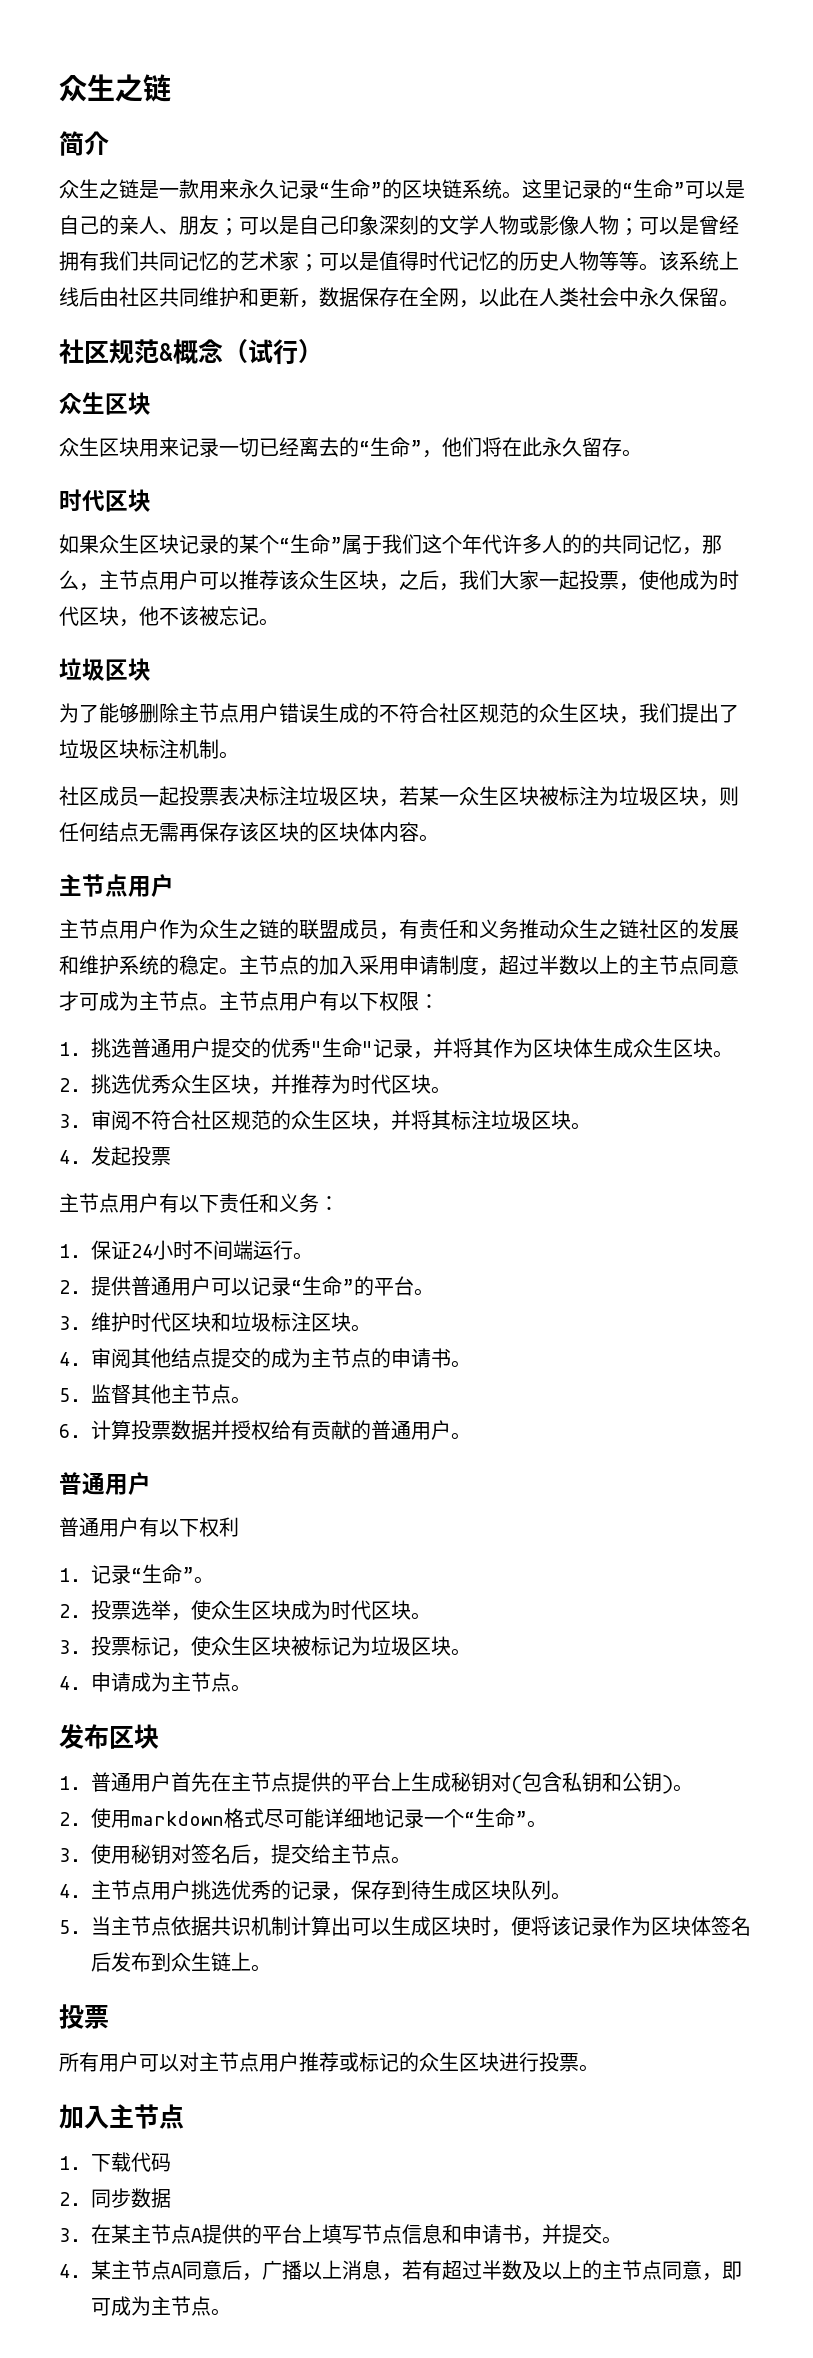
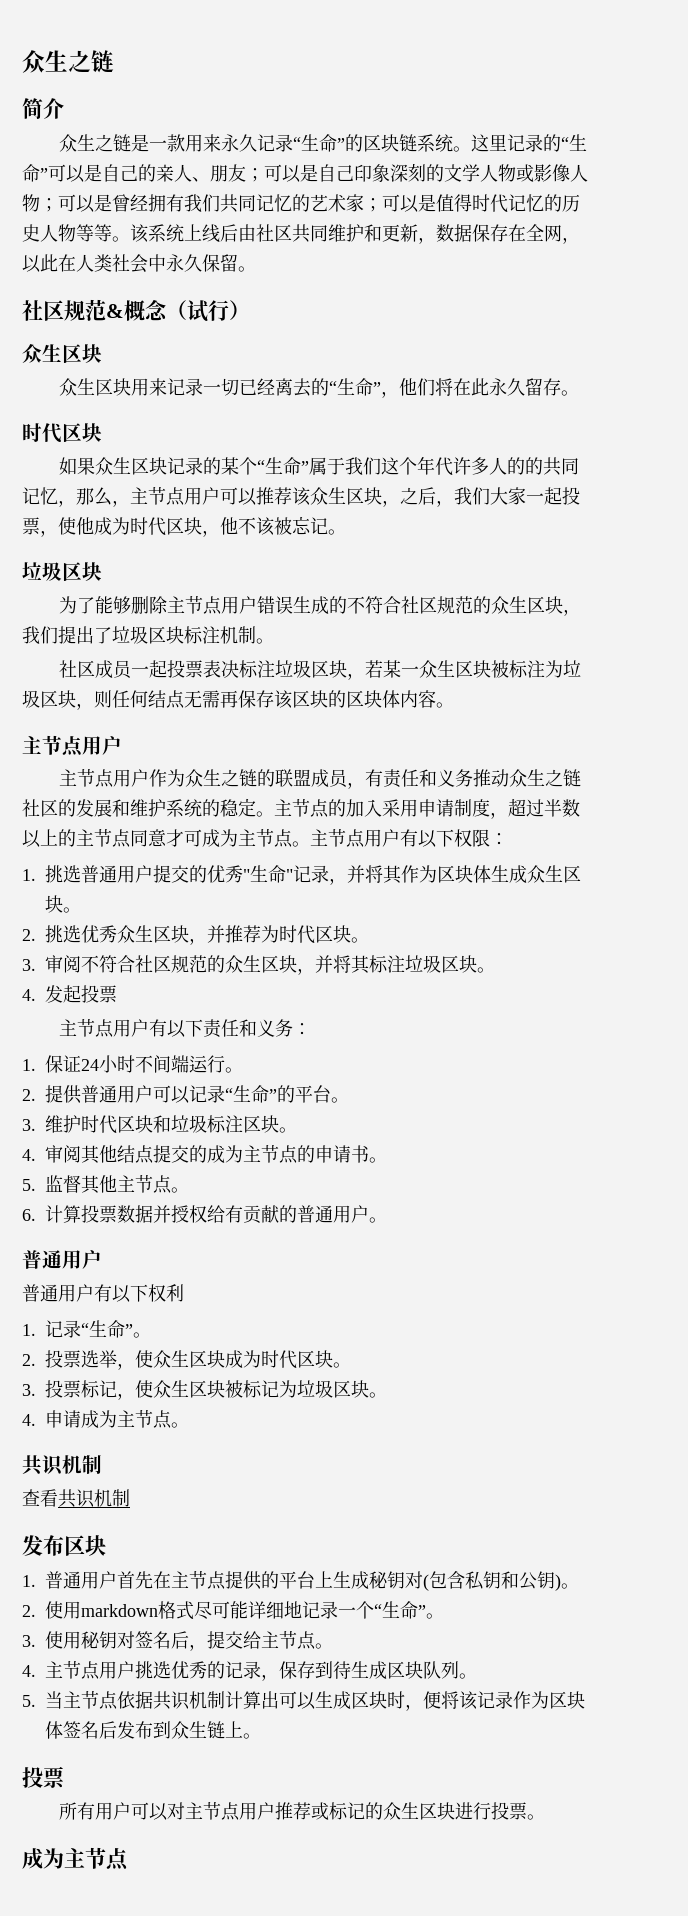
(251, 1688) none -> [22,1455,102,1476] [22,1489,130,1508] // 共识机制 // 查看共识机制
[59,2104,184,2129] [59,2152,171,2172] [59,2188,171,2208] [59,2224,622,2245] [59,2260,742,2281] [91,2296,231,2316] 加入主节点 // 1.下载代码 // 2.同步数据 // 3.在某主节点A提供的平台上填写节点信息和申请书，并提交。 // 4.某主节点A同意后，广播以上消息，若有超过半数及以上的主节点同意，即可成为主节点。 -> [22,1847,129,1871] 成为主节点

